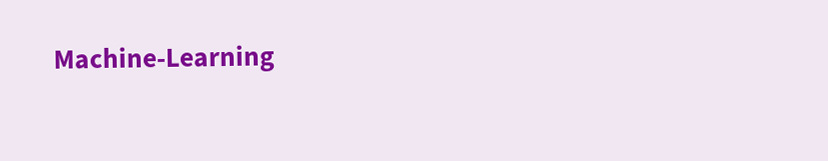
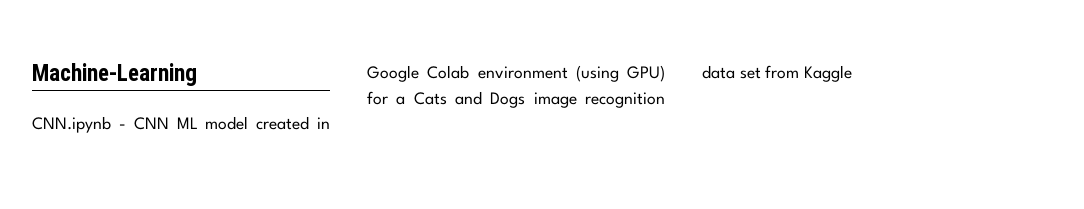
(275, 59) none -> [32,116,330,133] [367,65,665,82] [367,91,665,108] [702,65,853,82] // CNN.ipynb - CNN ML model created in Google Colab environment (using GPU) for a Cats and Dogs image recognition data set from Kaggle

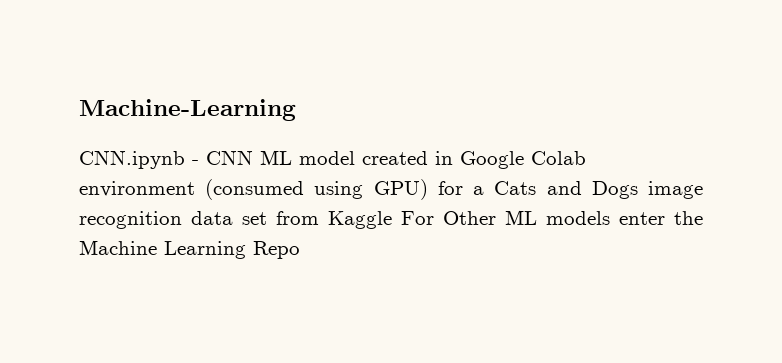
[575,65,619,82] (using -> [205,179,364,200] (consumed using
(853, 73) none -> [401,210,703,225] [79,240,300,259] For Other ML models enter the Machine Learning Repo

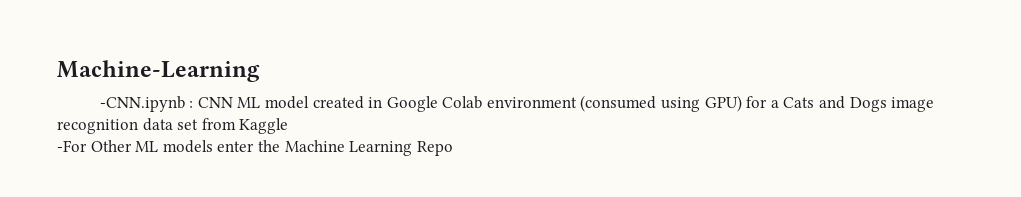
[79,150,199,169] CNN.ipynb - -> [99,96,194,112] -CNN.ipynb :
[401,211,434,225] For -> [57,140,87,152] // -For

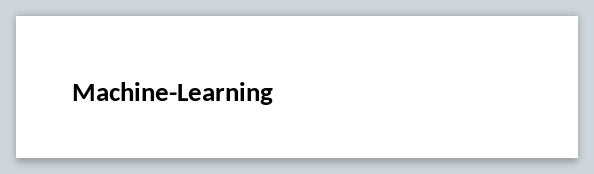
[99,95,935,112] [57,118,289,134] [57,140,453,156] // -CNN.ipynb : CNN ML model created in Google Colab environment (consumed using GPU) for a Cats and Dogs image recognition data set from Kaggle // -For Other ML models enter the Machine Learning Repo -> (273, 93) none

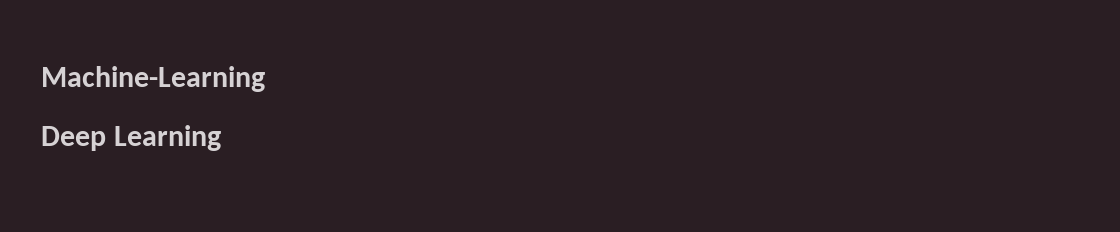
(273, 93) none -> [41,125,222,151] // Deep Learning

